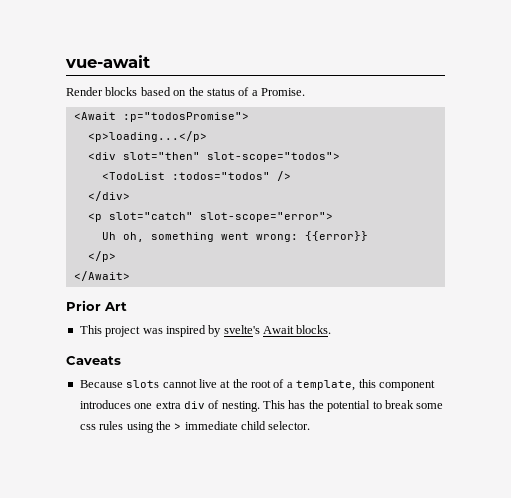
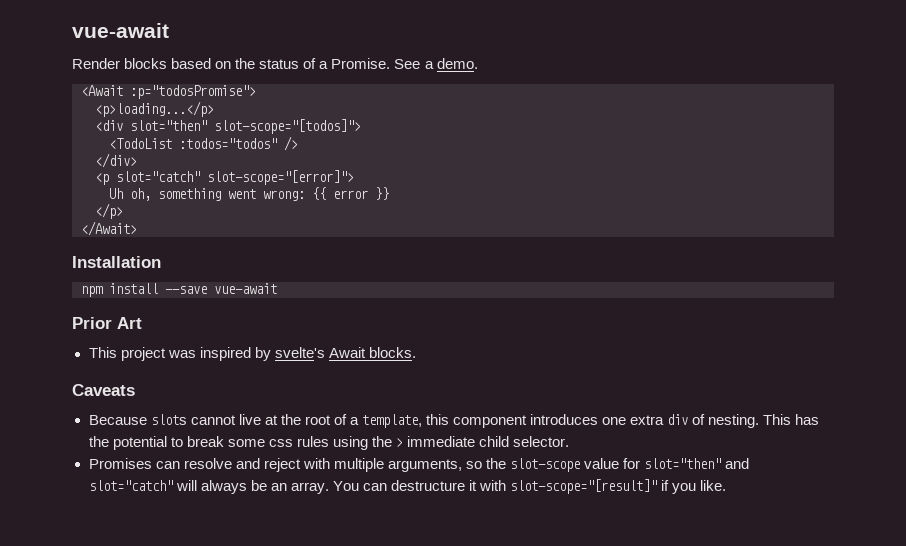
(305, 92) none -> [394,58,478,69] See a demo.
[206,152,340,162] slot-scope="todos"> -> [214,119,361,134] slot-scope="[todos]">
[199,212,333,222] slot-scope="error"> -> [207,170,354,185] slot-scope="[error]">
[304,231,368,241] {{error}} -> [312,187,389,200] {{ error }}
(130, 276) none -> [72,256,161,268] [81,283,277,297] // Installation // npm install --save vue-await
(311, 425) none -> [88,458,750,472] [88,479,727,494] // Promises can resolve and reject with multiple arguments, so the slot-scope value for slot="then" and slot="catch" will always be an array. You can destructure it with slot-scope="[result]" if you like.

